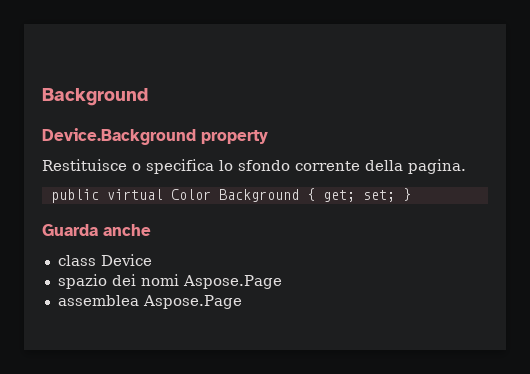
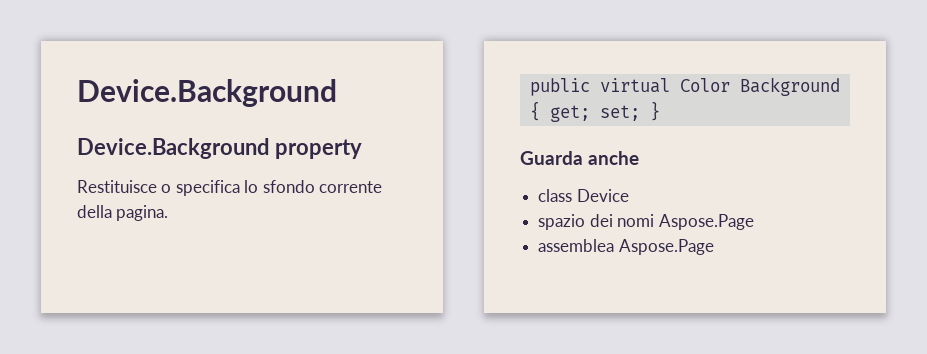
[42,88,148,106] Background -> [77,79,337,107] Device.Background

